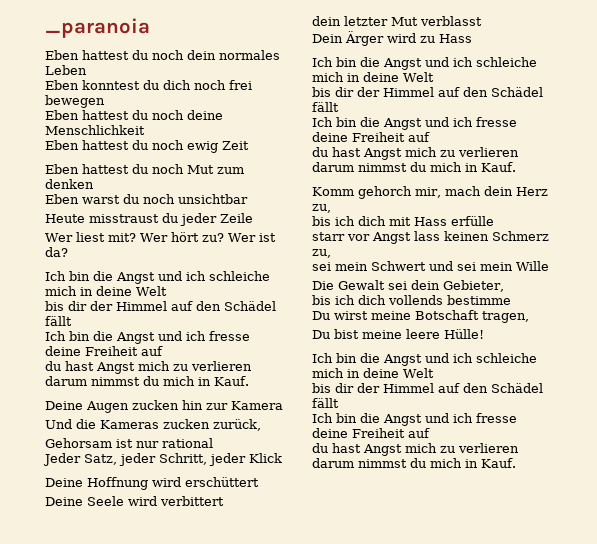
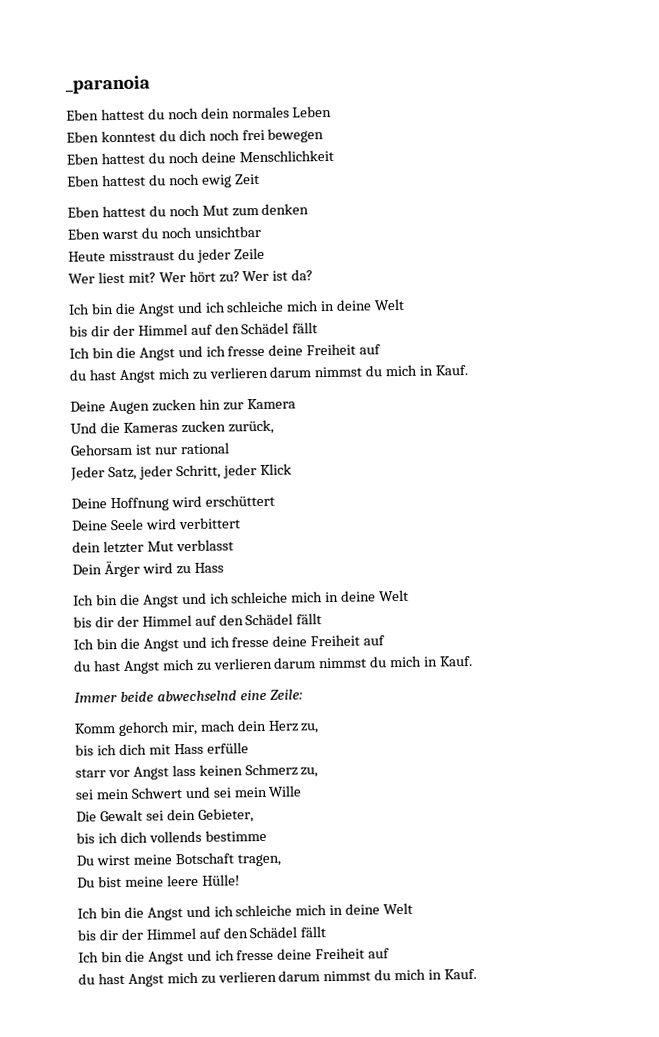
(516, 167) none -> [74,689,303,703] // Immer beide abwechselnd eine Zeile:

